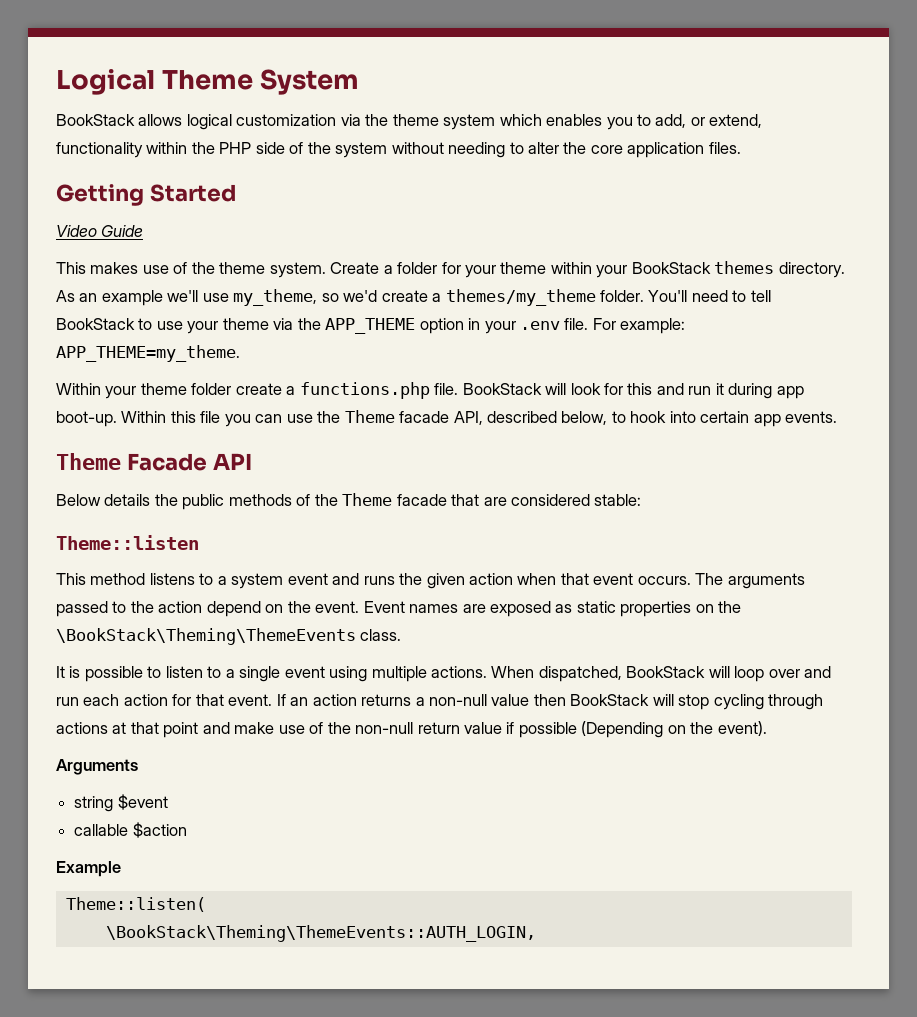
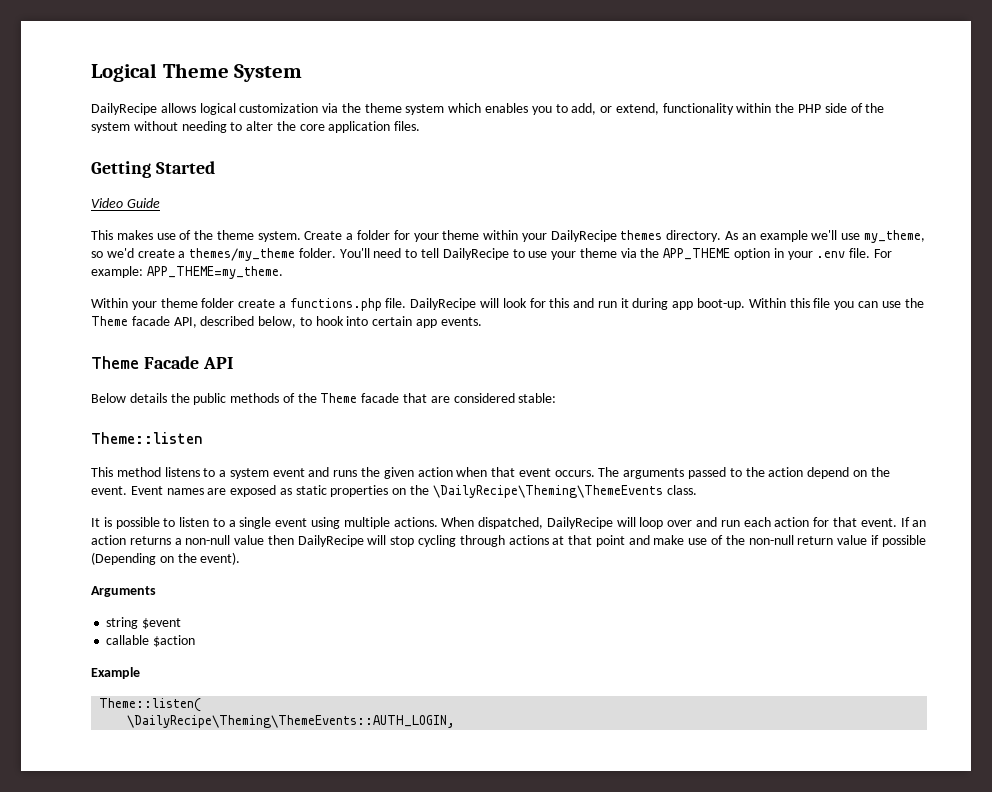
[56,114,135,126] BookStack -> [91,103,157,115] DailyRecipe
[631,262,711,274] BookStack -> [550,230,617,242] DailyRecipe
[56,318,135,330] BookStack -> [442,248,509,260] DailyRecipe
[462,383,542,395] BookStack -> [410,298,477,310] DailyRecipe
[56,628,356,645] \BookStack\Theming\ThemeEvents -> [432,485,663,498] \DailyRecipe\Theming\ThemeEvents
[626,666,706,678] BookStack -> [546,517,613,529] DailyRecipe
[570,694,650,706] BookStack -> [297,535,364,547] DailyRecipe
[105,925,536,942] \BookStack\Theming\ThemeEvents::AUTH_LOGIN, -> [127,715,456,728] \DailyRecipe\Theming\ThemeEvents::AUTH_LOGIN,

